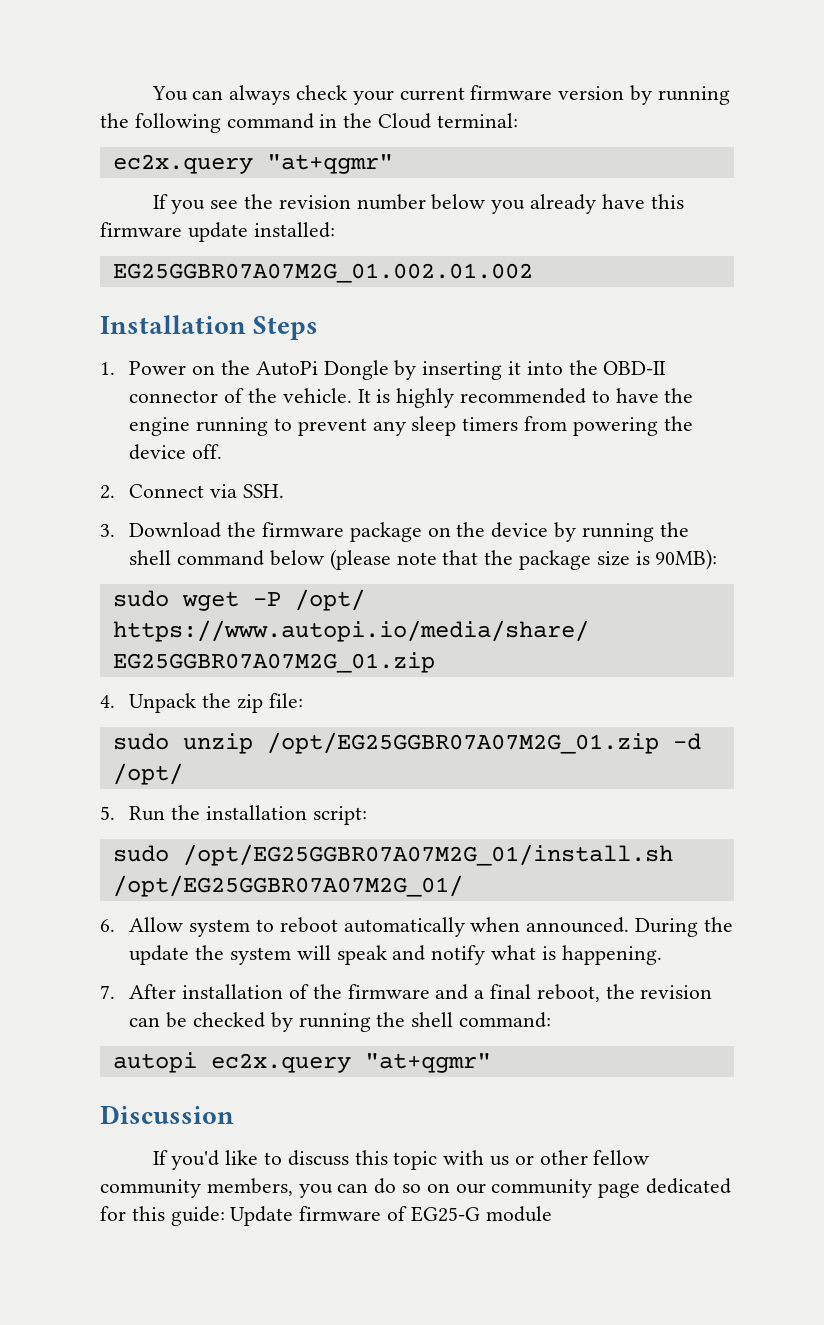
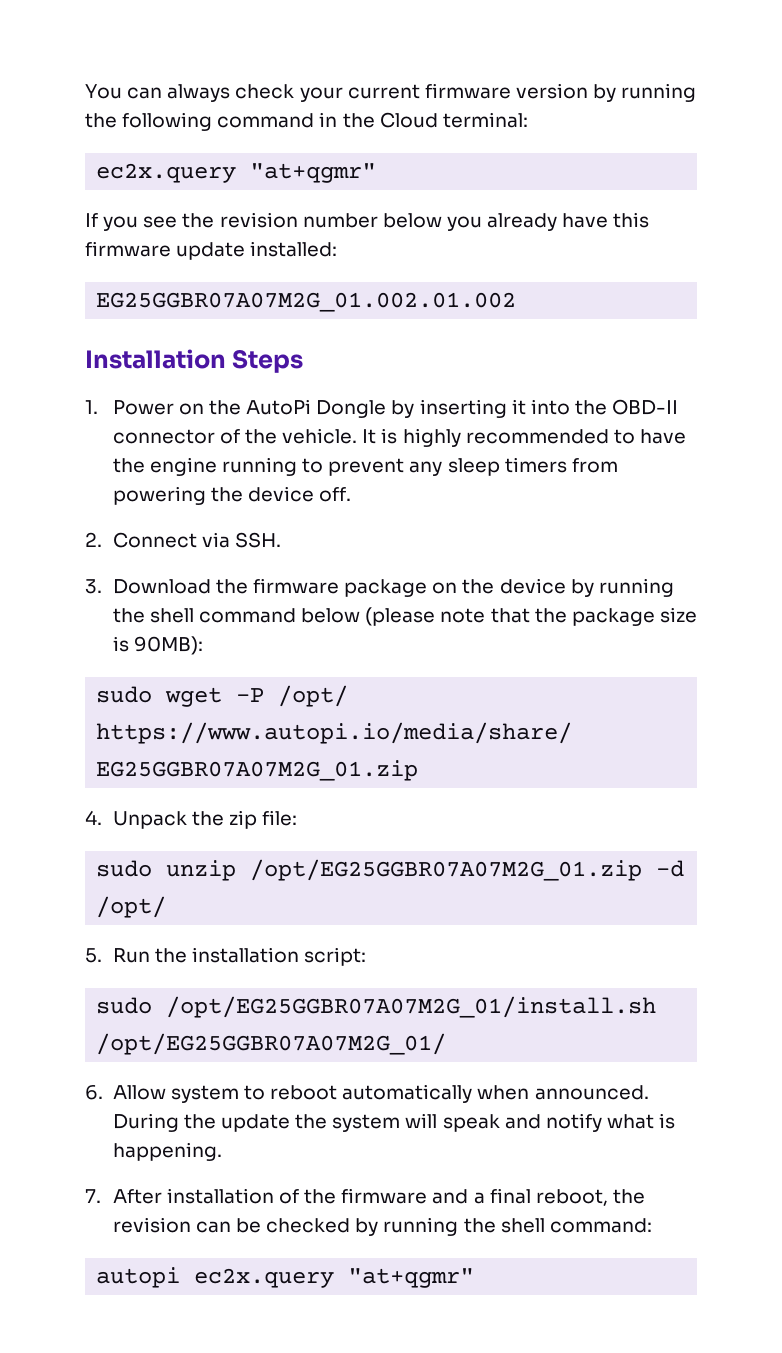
[100,1105,234,1124] [152,1150,650,1170] [100,1178,732,1198] [100,1206,552,1226] // Discussion // If you'd like to discuss this topic with us or other fellow community members, you can do so on our community page dedicated for this guide: Update firmware of EG25-G module -> (475, 1278) none

